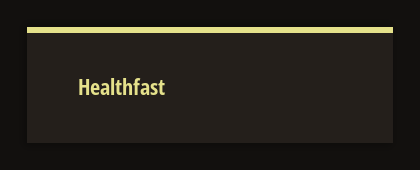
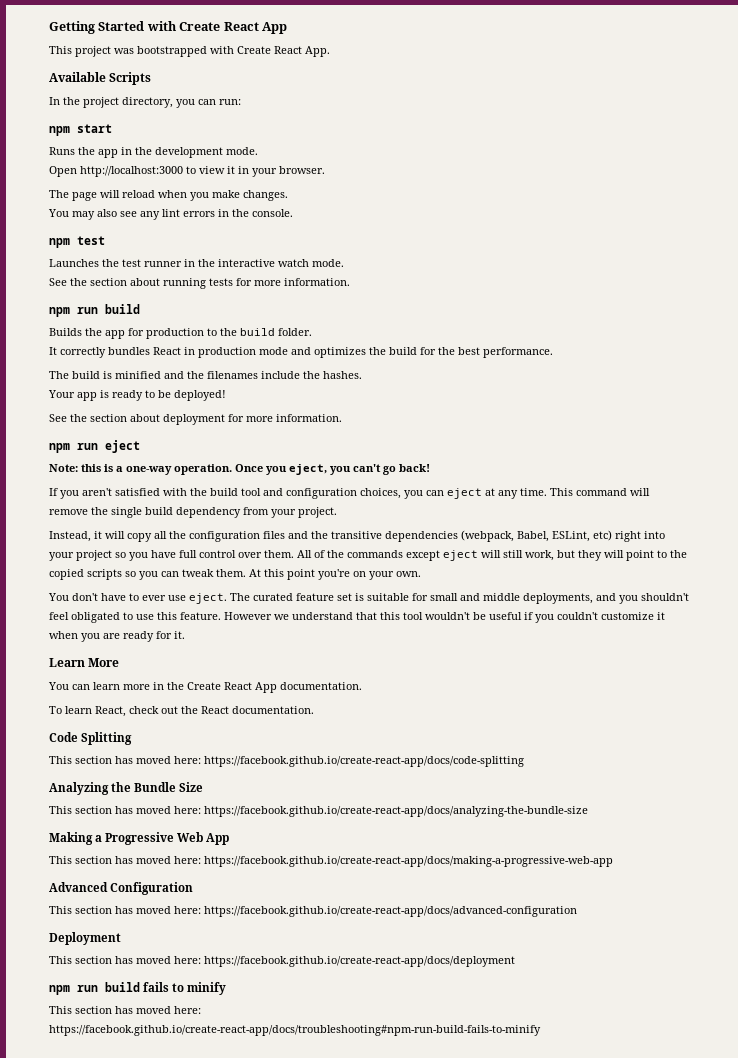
[78,78,165,95] Healthfast -> [49,21,287,34] [49,46,330,57] [49,72,152,85] [49,97,241,108] [49,124,112,136] [49,147,258,158] [49,166,325,177] [49,190,288,201] [48,209,293,220] [49,236,105,248] [49,259,344,267] [49,278,350,289] [49,304,140,317] [49,328,312,339] [49,347,553,358] [49,371,362,379] [48,390,226,401] [49,414,342,425] [49,440,140,453] [49,464,430,475] [49,488,650,499] [49,507,337,518] [49,530,665,542] [49,550,687,561] [49,569,421,580] [48,593,689,604] [49,612,665,623] [49,631,185,642] [49,658,120,667] [48,682,362,693] [49,706,314,717] [49,732,133,745] [49,756,524,767] [49,782,204,795] [49,806,588,817] [49,832,230,845] [49,856,613,867] [49,882,194,895] [49,906,577,917] [49,932,121,945] [49,956,515,967] [49,982,227,995] [49,1006,201,1014] [49,1025,541,1036] Getting Started with Create React App // This project was bootstrapped with Create React App. // Available Scripts // In the project directory, you can run: // npm start // Runs the app in the development mode. // Open http://localhost:3000 to view it in your browser. // The page will reload when you make changes. // You may also see any lint errors in the console. // npm test // Launches the test runner in the interactive watch mode. // See the section about running tests for more information. // npm run build // Builds the app for production to the build folder. // It correctly bundles React in production mode and optimizes the build for the best performance. // The build is minified and the filenames include the hashes. // Your app is ready to be deployed! // See the section about deployment for more information. // npm run eject // Note: this is a one-way operation. Once you eject, you can't go back! // If you aren't satisfied with the build tool and configuration choices, you can eject at any time. This command will remove the single build dependency from your project. // Instead, it will copy all the configuration files and the transitive dependencies (webpack, Babel, ESLint, etc) right into your project so you have full control over them. All of the commands except eject will still work, but they will point to the copied scripts so you can tweak them. At this point you're on your own. // You don't have to ever use eject. The curated feature set is suitable for small and middle deployments, and you shouldn't feel obligated to use this feature. However we understand that this tool wouldn't be useful if you couldn't customize it when you are ready for it. // Learn More // You can learn more in the Create React App documentation. // To learn React, check out the React documentation. // Code Splitting // This section has moved here: https://facebook.github.io/create-react-app/docs/code-splitting // Analyzing the Bundle Size // This section has moved here: https://facebook.github.io/create-react-app/docs/analyzing-the-bundle-size // Making a Progressive Web App // This section has moved here: https://facebook.github.io/create-react-app/docs/making-a-progressive-web-app // Advanced Configuration // This section has moved here: https://facebook.github.io/create-react-app/docs/advanced-configuration // Deployment // This section has moved here: https://facebook.github.io/create-react-app/docs/deployment // npm run build fails to minify // This section has moved here: https://facebook.github.io/create-react-app/docs/troubleshooting#npm-run-build-fails-to-minify

